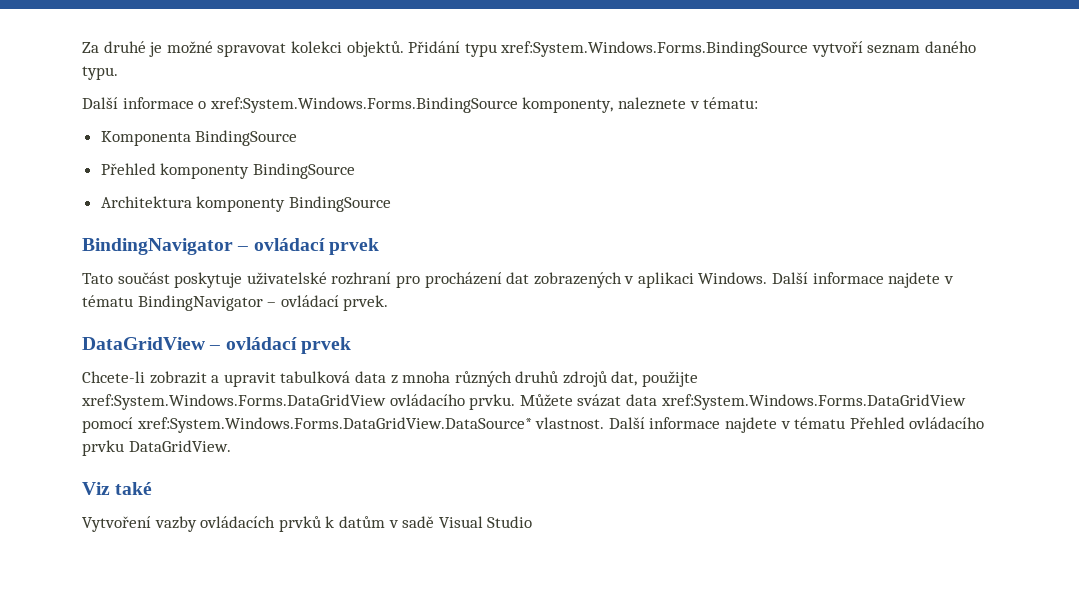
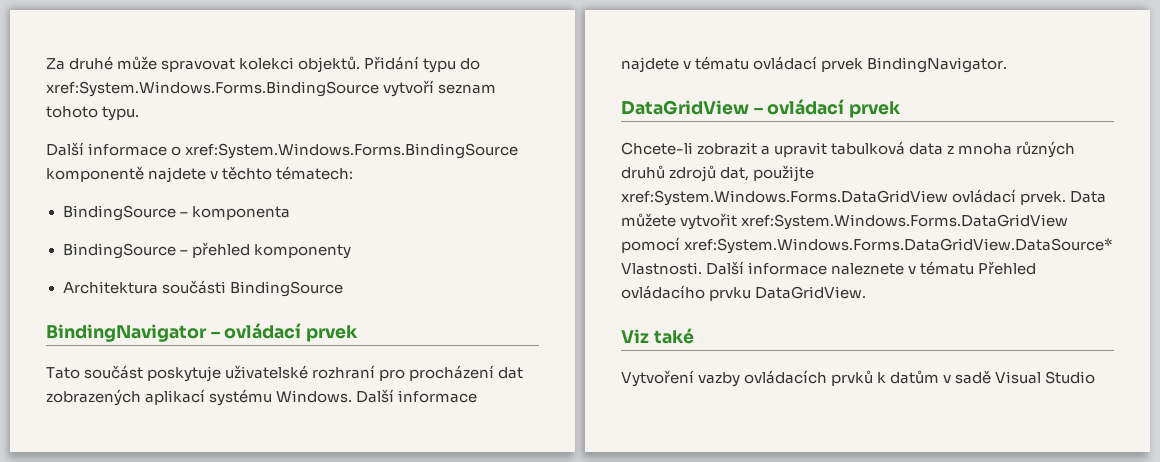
[149,41,213,57] je možné -> [117,56,158,70] může
(497, 50) none -> [460,58,481,70] do
[925,41,977,53] daného -> [46,106,98,118] tohoto
[522,97,759,113] [100,130,298,146] [100,163,355,179] komponenty, naleznete v tématu: // Komponenta BindingSource // Přehled komponenty BindingSource -> [46,166,354,183] [62,205,290,221] [62,242,351,259] komponentě najdete v těchto tématech: // BindingSource – komponenta // BindingSource – přehled komponenty
[196,196,286,212] komponenty -> [161,280,226,294] součásti
[624,272,694,288] v aplikaci -> [145,389,273,406] aplikací systému
[137,295,389,311] BindingNavigator – ovládací prvek. -> [753,56,1008,73] ovládací prvek BindingNavigator.
[389,394,657,410] ovládacího prvku. Můžete svázat data -> [952,189,1107,205] [621,213,738,230] ovládací prvek. Data můžete vytvořit
[535,417,777,433] vlastnost. Další informace najdete -> [621,261,905,275] Vlastnosti. Další informace naleznete

